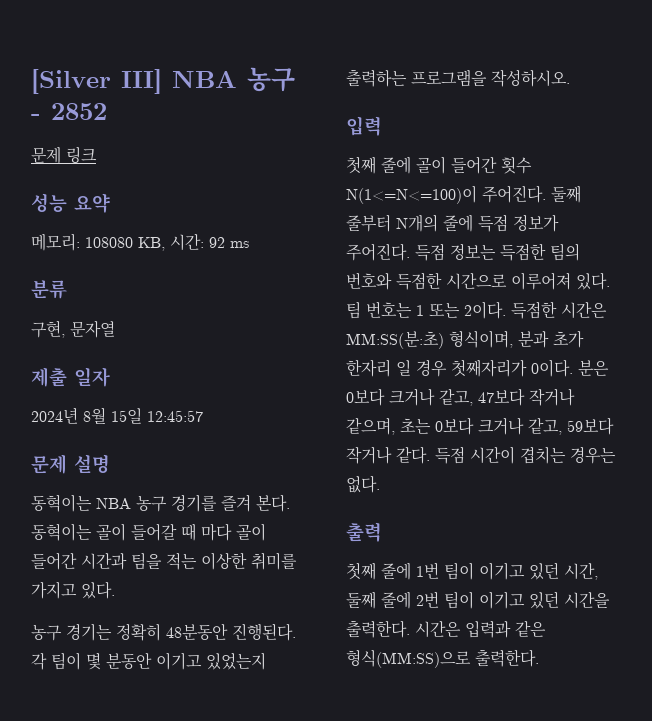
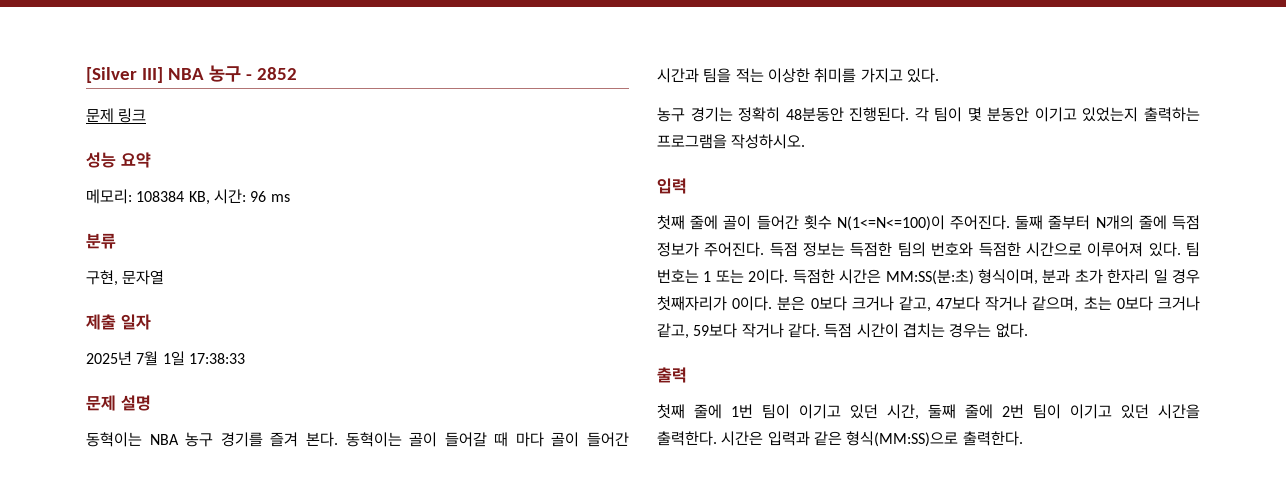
[85,237,133,248] 108080 -> [136,191,185,202] 108384
[209,237,225,248] 92 -> [250,191,267,202] 96
[31,407,203,424] 2024년 8월 15일 12:45:57 -> [86,351,245,366] 2025년 7월 1일 17:38:33

